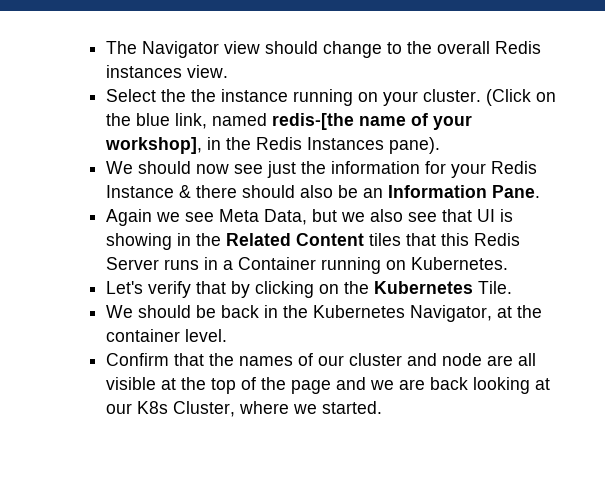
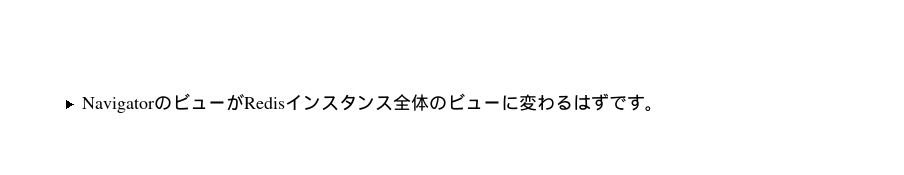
[106,41,542,58] [106,65,229,78] [106,89,557,106] [106,113,473,130] [105,137,441,154] [106,161,538,178] [106,185,541,198] [106,209,514,226] [106,233,521,250] [106,257,509,274] [106,281,513,298] [106,305,543,322] [106,329,228,342] [106,353,537,366] [106,377,551,394] [106,401,383,417] The Navigator view should change to the overall Redis instances view. // Select the the instance running on your cluster. (Click on the blue link, named redis-[the name of your workshop], in the Redis Instances pane). // We should now see just the information for your Redis Instance & there should also be an Information Pane. // Again we see Meta Data, but we also see that UI is showing in the Related Content tiles that this Redis Server runs in a Container running on Kubernetes. // Let's verify that by clicking on the Kubernetes Tile. // We should be back in the Kubernetes Navigator, at the container level. // Confirm that the names of our cluster and node are all visible at the top of the page and we are back looking at our K8s Cluster, where we started. -> [81,93,663,113] NavigatorのビューがRedisインスタンス全体のビューに変わるはずです。

